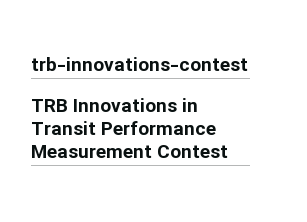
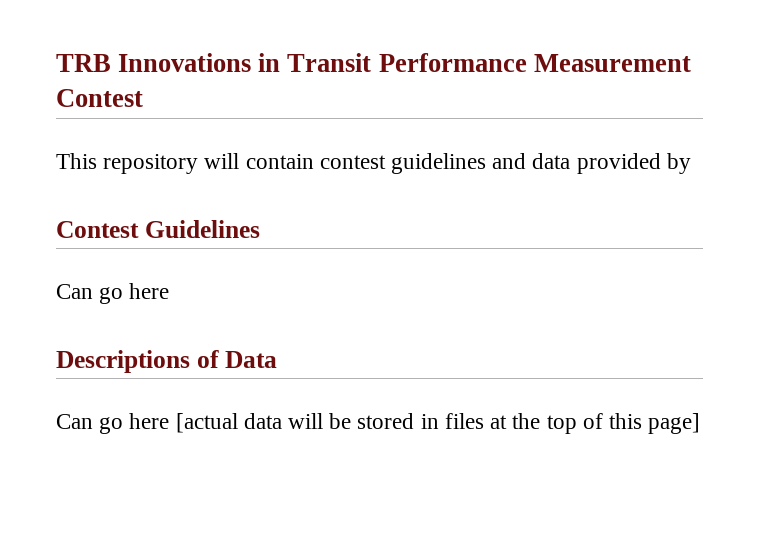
[31,57,248,71] trb-innovations-contest // -> (56, 63) none
(229, 151) none -> [56,153,691,174] [56,220,260,238] [56,283,170,304] [56,350,277,373] [56,413,701,434] // This repository will contain contest guidelines and data provided by // Contest Guidelines // Can go here // Descriptions of Data // Can go here [actual data will be stored in files at the top of this page]

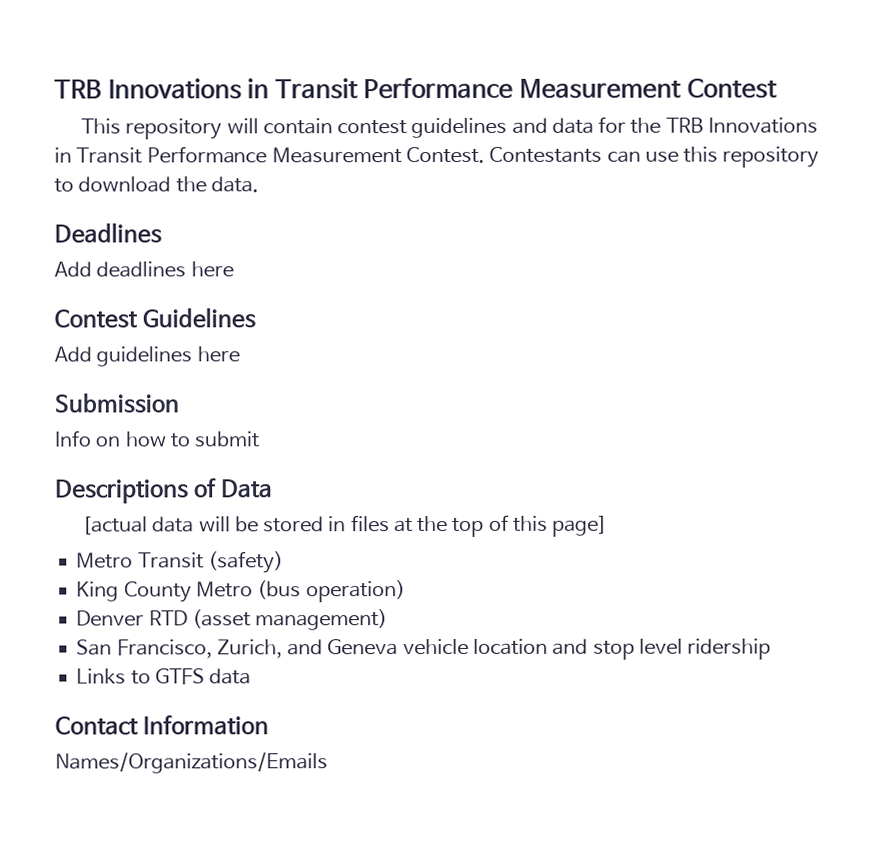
[576,153,691,174] provided by -> [598,116,818,134] [54,146,820,168] [54,176,259,193] [54,222,162,244] [54,261,234,278] for the TRB Innovations in Transit Performance Measurement Contest. Contestants can use this repository to download the data. // Deadlines // Add deadlines here
[56,283,170,304] Can go here -> [54,346,240,367] [54,393,179,414] [55,430,261,448] Add guidelines here // Submission // Info on how to submit
[56,413,170,434] Can go here -> (274, 488) none
(701, 423) none -> [76,551,284,574] [76,580,406,603] [76,609,389,631] [76,638,772,660] [76,668,252,685] [55,715,270,736] [55,752,328,774] // Metro Transit (safety) // King County Metro (bus operation) // Denver RTD (asset management) // San Francisco, Zurich, and Geneva vehicle location and stop level ridership // Links to GTFS data // Contact Information // Names/Organizations/Emails

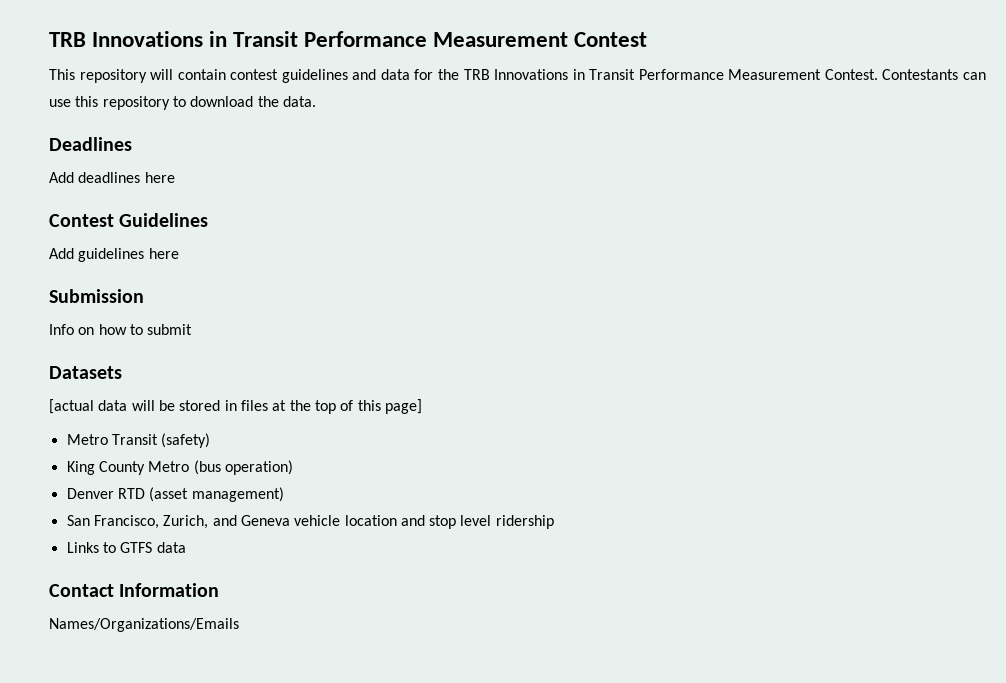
[55,478,274,504] Descriptions of Data -> [49,366,122,379] Datasets

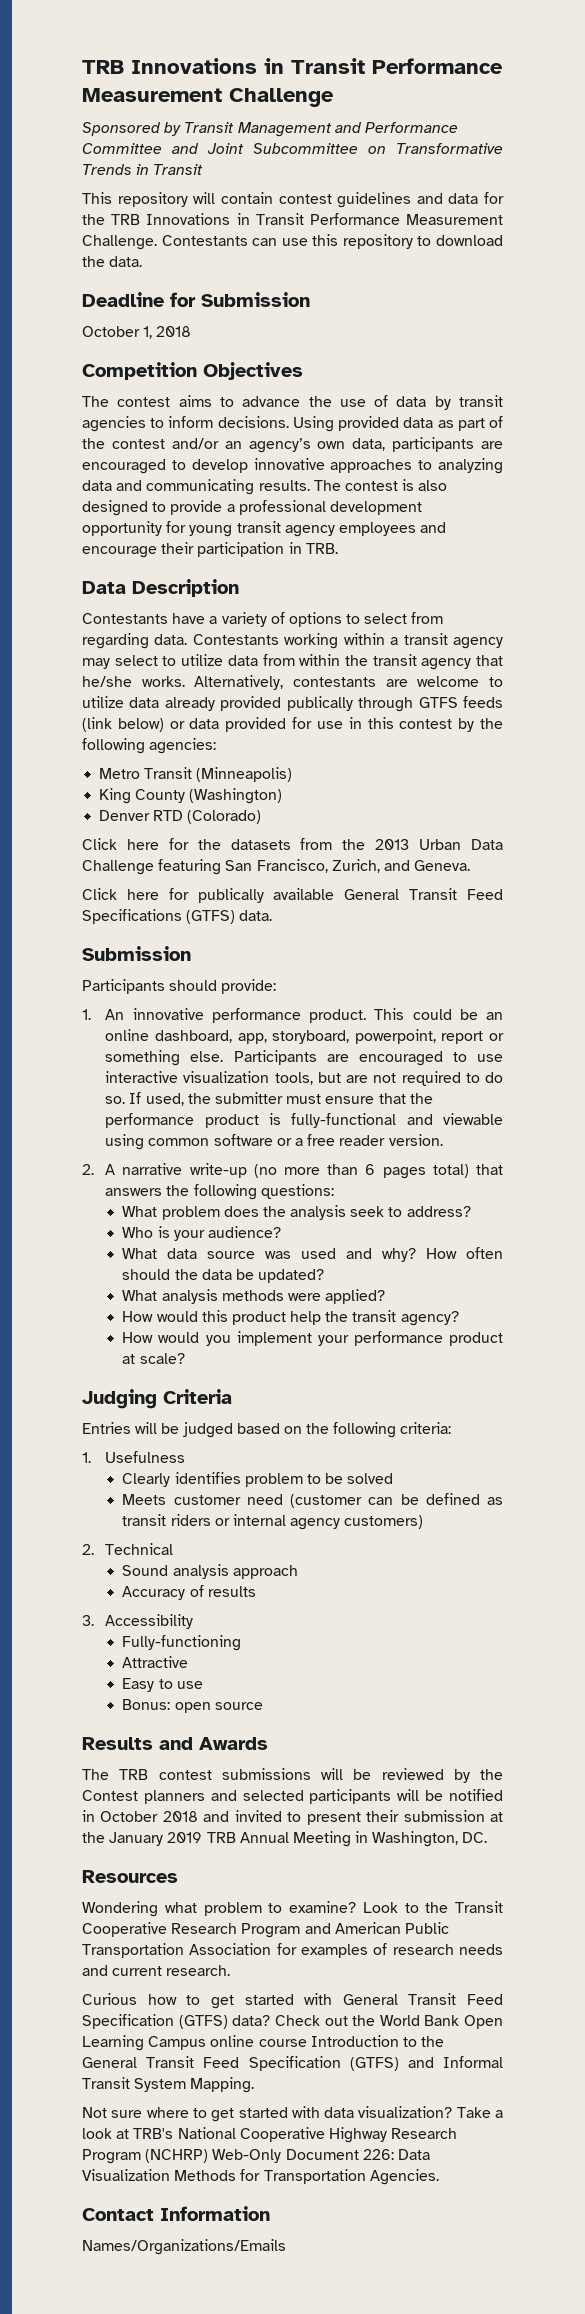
[49,31,648,47] TRB Innovations in Transit Performance Measurement Contest -> [82,58,503,74] [82,88,334,107] [82,122,458,137] [82,143,503,154] [82,164,204,175] TRB Innovations in Transit Performance Measurement Challenge // Sponsored by Transit Management and Performance Committee and Joint Subcommittee on Transformative Trends in Transit
[824,69,878,80] Contest. -> [82,235,157,250] Challenge.
[49,137,132,151] [49,172,175,183] [49,213,209,227] [49,248,179,262] [49,289,144,303] [49,324,193,335] [49,366,122,379] [49,399,422,414] Deadlines // Add deadlines here // Contest Guidelines // Add guidelines here // Submission // Info on how to submit // Datasets // [actual data will be stored in files at the top of this page] -> [82,292,310,307] [82,326,192,339] [82,362,303,380] [82,395,504,410] [82,416,503,432] [82,437,503,453] [82,458,503,474] [82,479,448,495] [82,500,422,516] [82,521,447,537] [82,542,338,558] [82,579,239,597] [82,612,444,627] [82,633,504,649] [82,654,503,670] [82,675,504,690] [82,696,503,712] [82,717,503,732] [82,738,217,754] Deadline for Submission // October 1, 2018 // Competition Objectives // The contest aims to advance the use of data by transit agencies to inform decisions. Using provided data as part of the contest and/or an agency’s own data, participants are encouraged to develop innovative approaches to analyzing data and communicating results. The contest is also designed to provide a professional development opportunity for young transit agency employees and encourage their participation in TRB. // Data Description // Contestants have a variety of options to select from regarding data. Contestants working within a transit agency may select to utilize data from within the transit agency that he/she works. Alternatively, contestants are welcome to utilize data already provided publically through GTFS feeds (link below) or data provided for use in this contest by the following agencies:
[161,433,211,448] (safety) -> [196,767,293,782] (Minneapolis)
[148,460,293,475] Metro (bus operation) -> [189,788,283,804] (Washington)
[149,487,284,502] [66,515,554,529] [66,542,186,553] (asset management) // San Francisco, Zurich, and Geneva vehicle location and stop level ridership // Links to GTFS data -> [187,810,262,824] [82,838,504,850] [82,859,471,875] [82,888,503,903] [82,909,273,924] [82,946,191,961] [82,979,277,994] [82,1008,504,1023] [105,1029,504,1044] [105,1050,503,1066] [105,1071,504,1086] [105,1092,433,1106] [105,1113,503,1128] [105,1134,443,1150] [82,1163,503,1179] [105,1184,334,1200] [122,1205,471,1220] [122,1226,281,1241] [122,1247,503,1262] [122,1269,325,1283] [122,1289,386,1304] [122,1310,459,1326] [122,1331,503,1346] [122,1353,185,1364] [82,1389,232,1409] [82,1422,452,1438] [82,1451,186,1463] [122,1472,394,1487] [122,1493,504,1508] [122,1514,424,1530] [82,1543,174,1555] [122,1564,298,1579] [122,1585,256,1600] [82,1614,194,1629] [122,1635,242,1651] [122,1656,189,1668] [122,1678,203,1692] [122,1699,263,1713] [82,1737,268,1750] [82,1768,503,1783] [82,1789,503,1804] [82,1810,504,1825] [82,1831,488,1847] [82,1870,178,1883] [82,1901,503,1917] [82,1922,449,1938] [82,1943,503,1958] [82,1965,231,1976] [82,1993,503,2009] [82,2014,503,2029] [82,2035,445,2051] [82,2056,504,2071] [82,2077,255,2093] [82,2106,504,2122] [82,2127,458,2143] [82,2149,430,2164] [82,2169,439,2185] (Colorado) // Click here for the datasets from the 2013 Urban Data Challenge featuring San Francisco, Zurich, and Geneva. // Click here for publically available General Transit Feed Specifications (GTFS) data. // Submission // Participants should provide: // 1. An innovative performance product. This could be an online dashboard, app, storyboard, powerpoint, report or something else. Participants are encouraged to use interactive visualization tools, but are not required to do so. If used, the submitter must ensure that the performance product is fully-functional and viewable using common software or a free reader version. // 2. A narrative write-up (no more than 6 pages total) that answers the following questions: // What problem does the analysis seek to address? // Who is your audience? // What data source was used and why? How often should the data be updated? // What analysis methods were applied? // How would this product help the transit agency? // How would you implement your performance product at scale? // Judging Criteria // Entries will be judged based on the following criteria: // 1. Usefulness // Clearly identifies problem to be solved // Meets customer need (customer can be defined as transit riders or internal agency customers) // 2. Technical // Sound analysis approach // Accuracy of results // 3. Accessibility // Fully-functioning // Attractive // Easy to use // Bonus: open source // Results and Awards // The TRB contest submissions will be reviewed by the Contest planners and selected participants will be notified in October 2018 and invited to present their submission at the January 2019 TRB Annual Meeting in Washington, DC. // Resources // Wondering what problem to examine? Look to the Transit Cooperative Research Program and American Public Transportation Association for examples of research needs and current research. // Curious how to get started with General Transit Feed Specification (GTFS) data? Check out the World Bank Open Learning Campus online course Introduction to the General Transit Feed Specification (GTFS) and Informal Transit System Mapping. // Not sure where to get started with data visualization? Take a look at TRB's National Cooperative Highway Research Program (NCHRP) Web-Only Document 226: Data Visualization Methods for Transportation Agencies.

